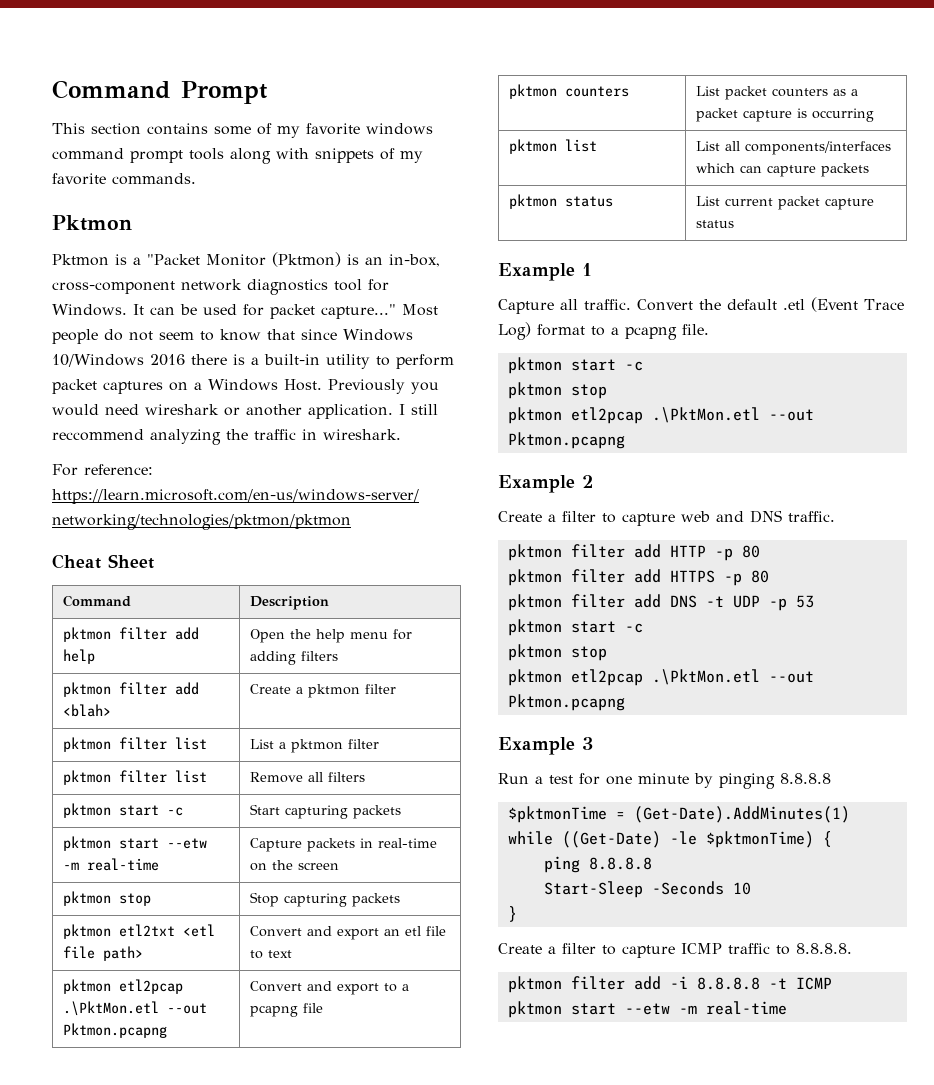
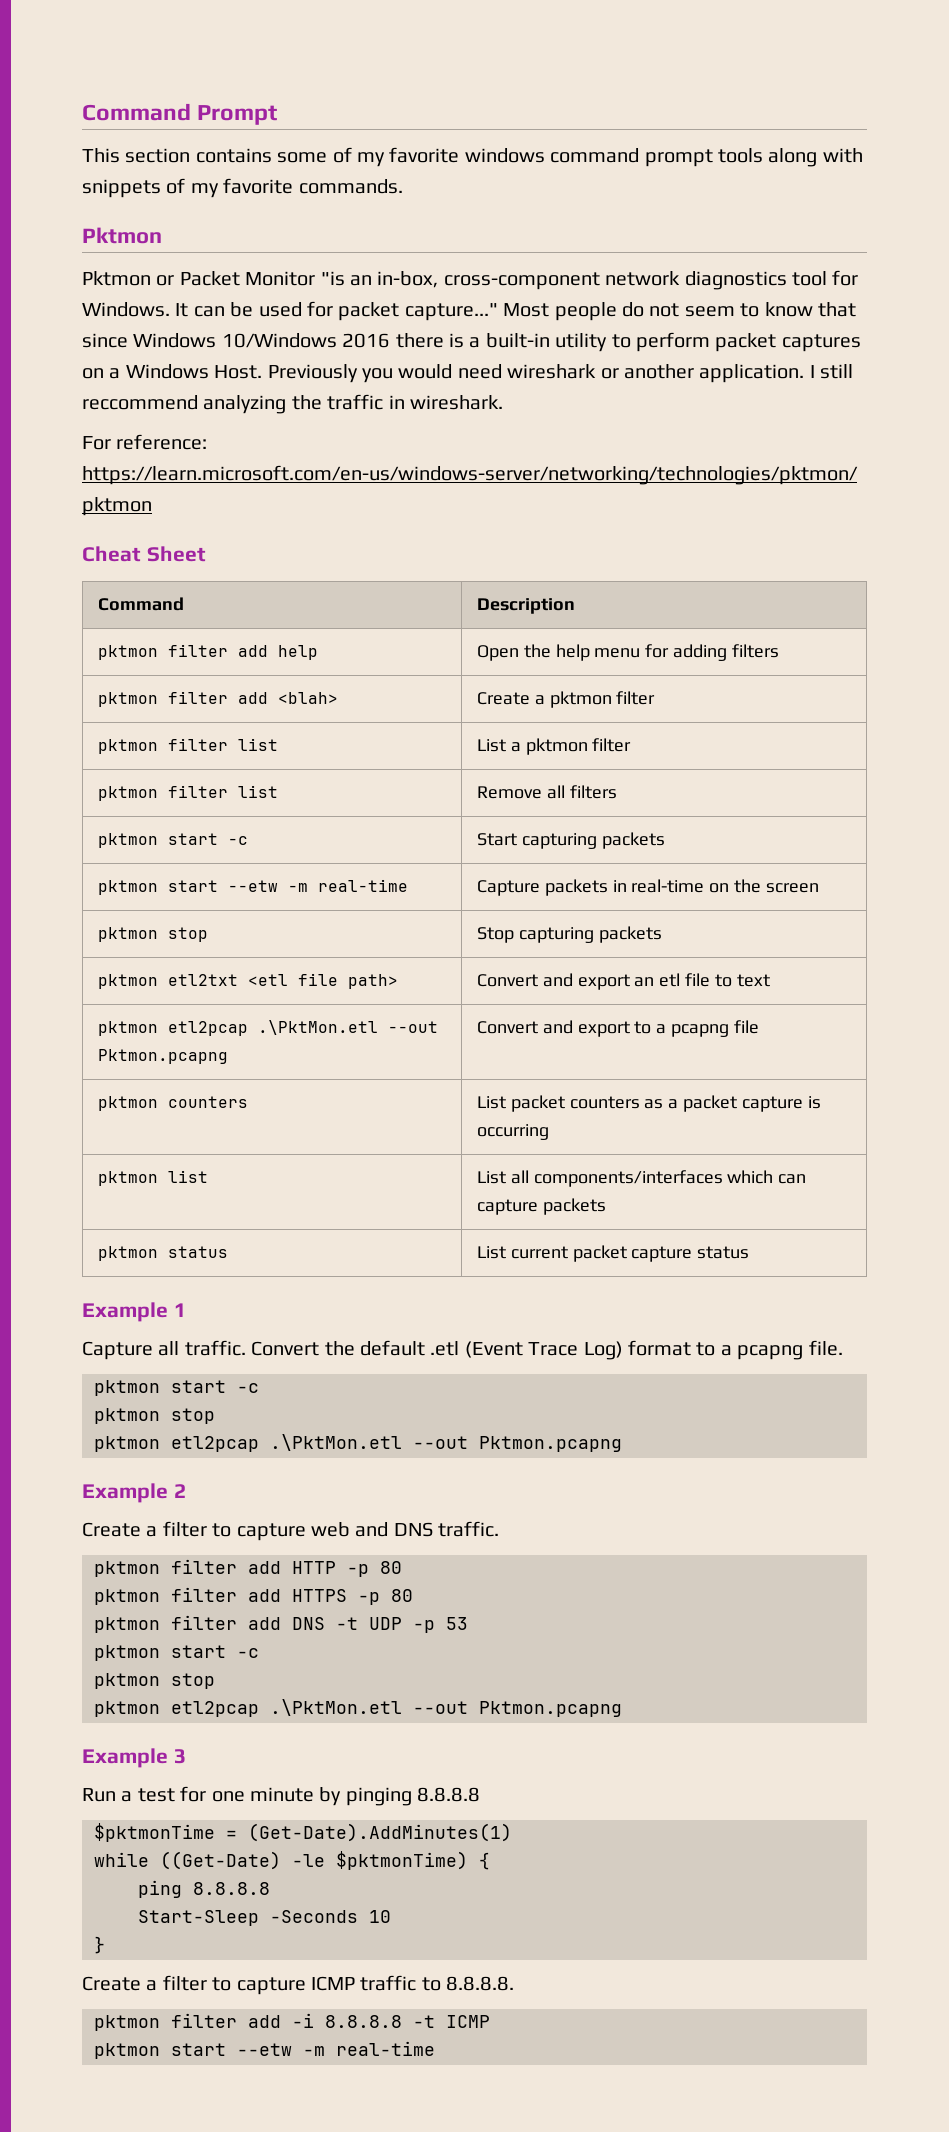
[115,252,359,267] is a "Packet Monitor (Pktmon) is -> [156,271,345,286] or Packet Monitor "is

